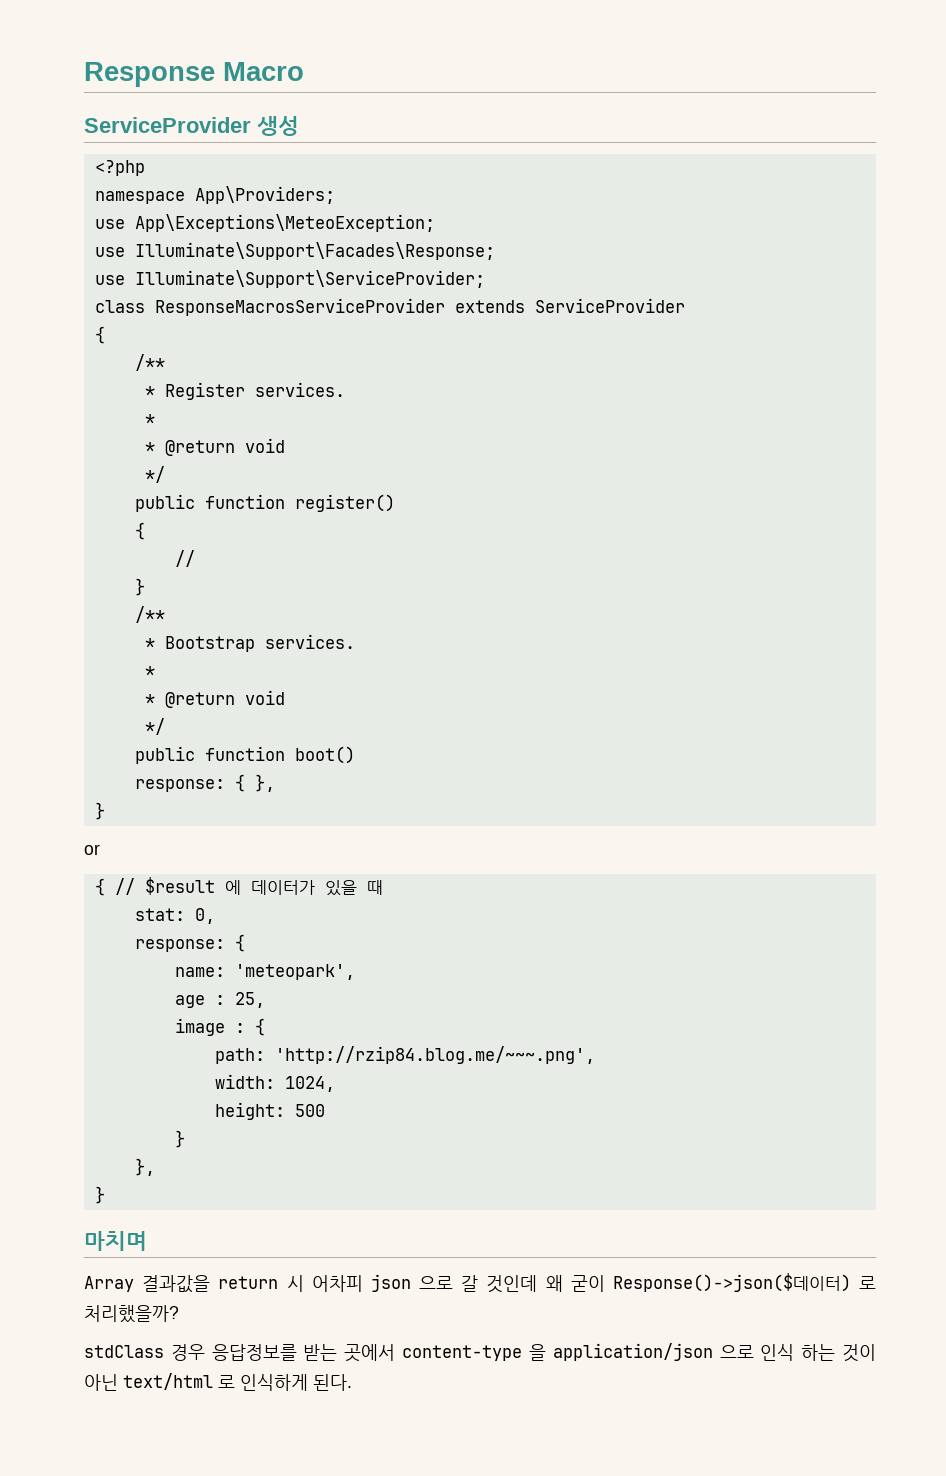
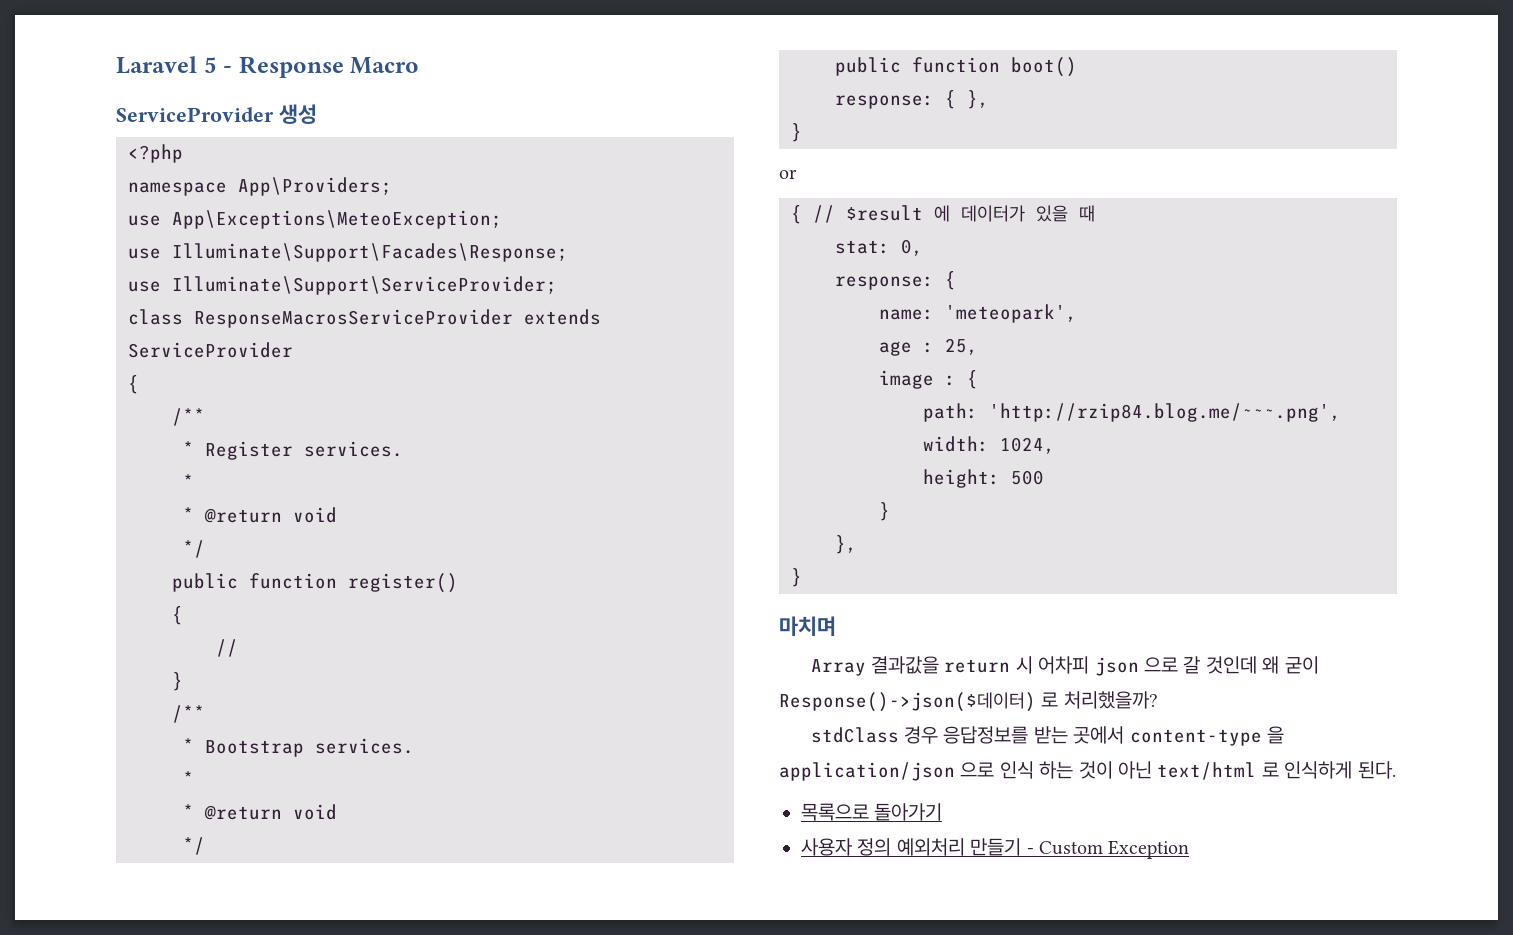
(84, 74) none -> [116,56,233,74] Laravel 5 -
(352, 1382) none -> [801,803,943,821] [801,838,1190,859] // 목록으로 돌아가기 // 사용자 정의 예외처리 만들기 - Custom Exception

